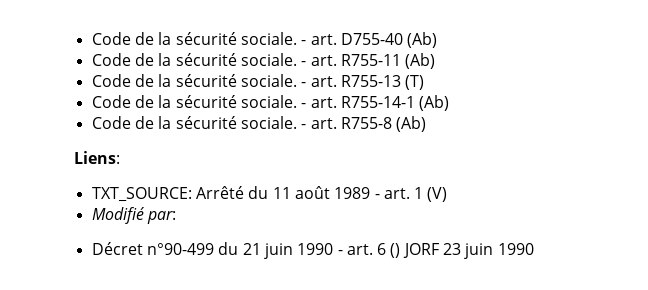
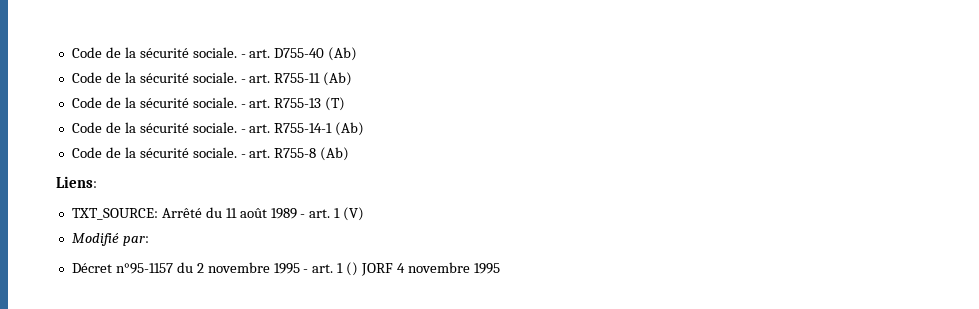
[146,242,387,259] n°90-499 du 21 juin 1990 - art. 6 -> [115,262,344,274] n°95-1157 du 2 novembre 1995 - art. 1
[443,243,534,259] 23 juin 1990 -> [397,262,500,274] 4 novembre 1995

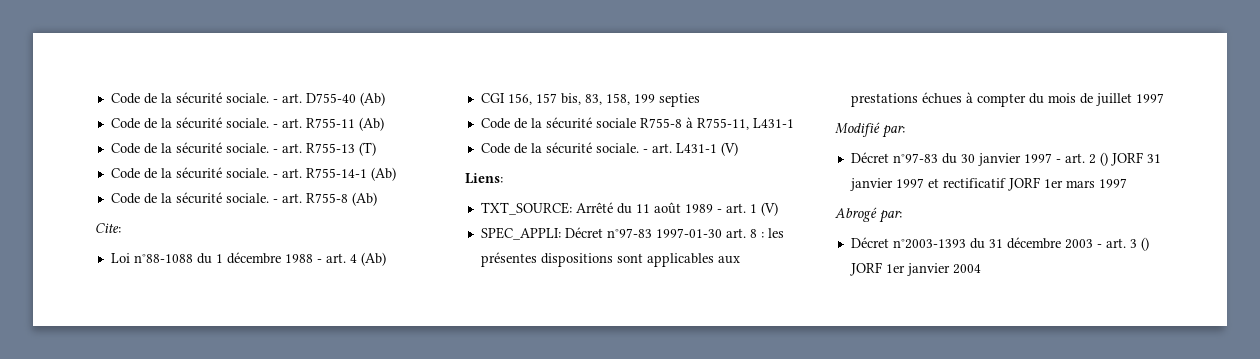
(350, 154) none -> [95,223,121,233] [110,252,386,266] [480,93,700,107] [480,117,794,130] [480,142,738,156] // Cite: // Loi n°88-1088 du 1 décembre 1988 - art. 4 (Ab) // CGI 156, 157 bis, 83, 158, 199 septies // Code de la sécurité sociale R755-8 à R755-11, L431-1 // Code de la sécurité sociale. - art. L431-1 (V)
[71,233,149,246] [71,262,500,276] Modifié par: // Décret n°95-1157 du 2 novembre 1995 - art. 1 () JORF 4 novembre 1995 -> [480,227,784,240] [480,252,740,267] [850,92,1164,107] [835,122,905,138] [850,152,1161,166] [849,177,1127,191] [835,207,902,223] [850,237,1149,251] [849,262,981,276] SPEC_APPLI: Décret n°97-83 1997-01-30 art. 8 : les présentes dispositions sont applicables aux prestations échues à compter du mois de juillet 1997 // Modifié par: // Décret n°97-83 du 30 janvier 1997 - art. 2 () JORF 31 janvier 1997 et rectificatif JORF 1er mars 1997 // Abrogé par: // Décret n°2003-1393 du 31 décembre 2003 - art. 3 () JORF 1er janvier 2004

